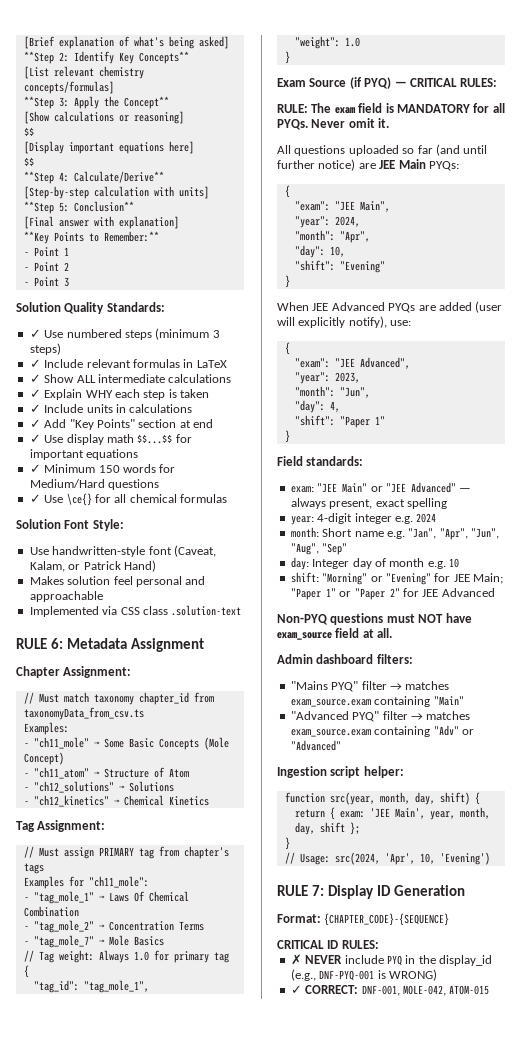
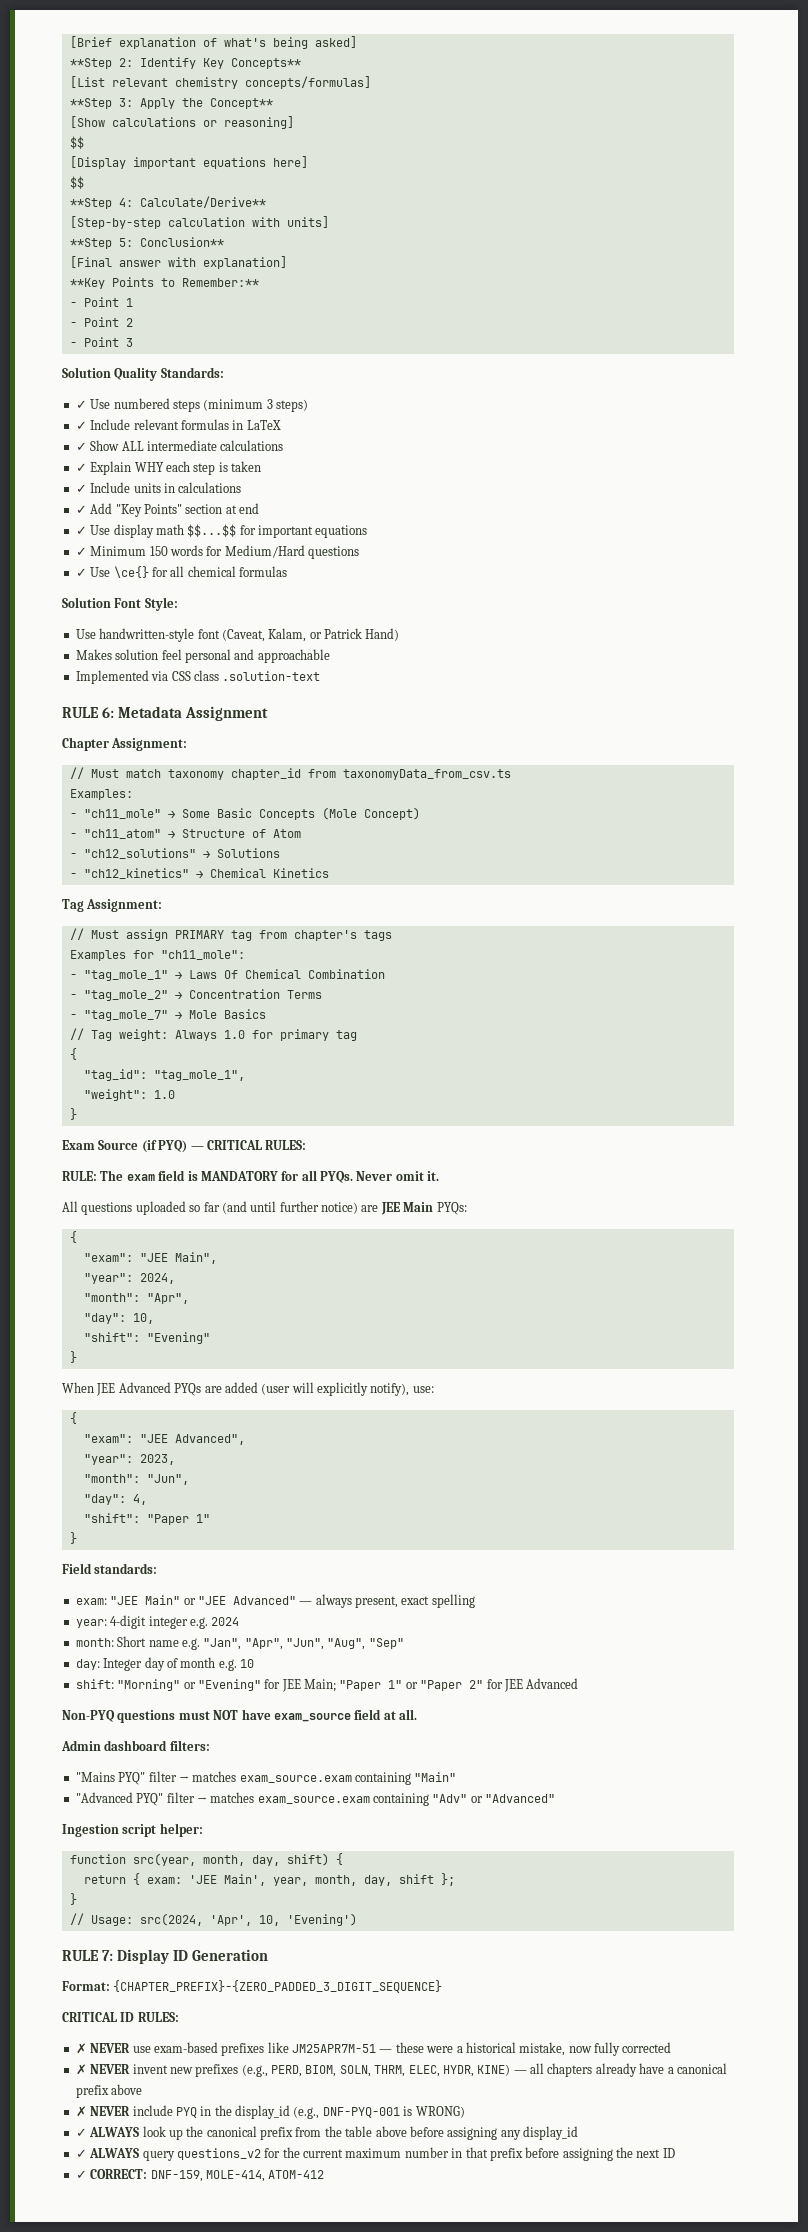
[324,913,450,926] {CHAPTER_CODE}-{SEQUENCE} -> [113,1980,443,1993] {CHAPTER_PREFIX}-{ZERO_PADDED_3_DIGIT_SEQUENCE}
(379, 944) none -> [75,2042,672,2056] [75,2063,727,2077] [75,2084,143,2098] // ✗ NEVER use exam-based prefixes like JM25APR7M-51 — these were a historical mistake, now fully corrected // ✗ NEVER invent new prefixes (e.g., PERD, BIOM, SOLN, THRM, ELEC, HYDR, KINE) — all chapters already have a canonical prefix above
(437, 975) none -> [75,2126,578,2140] [75,2147,675,2161] // ✓ ALWAYS look up the canonical prefix from the table above before assigning any display_id // ✓ ALWAYS query questions_v2 for the current maximum number in that prefix before assigning the next ID
[361,985,490,996] DNF-001, MOLE-042, ATOM-015 -> [150,2170,325,2182] DNF-159, MOLE-414, ATOM-412

